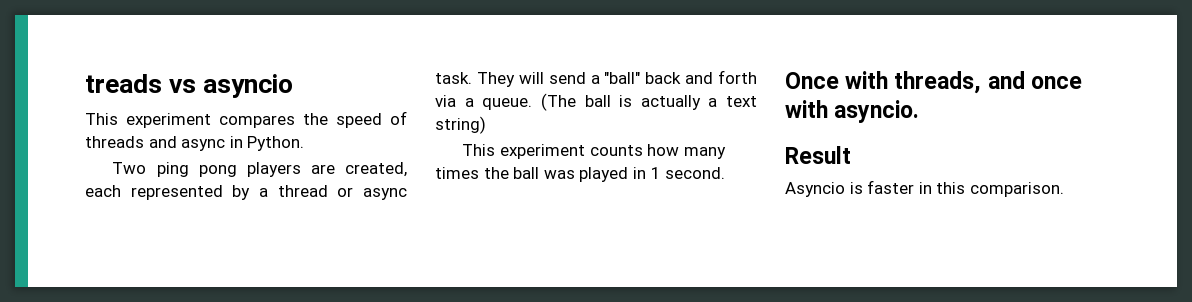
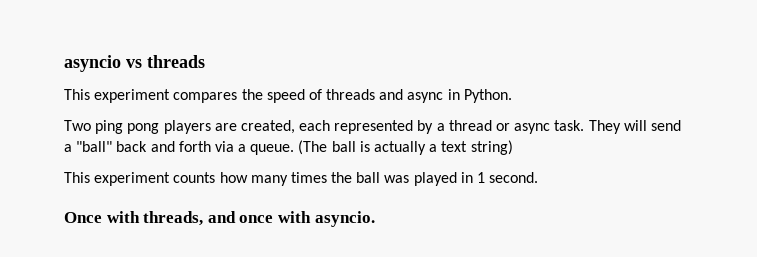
[85,74,294,98] treads vs asyncio -> [64,55,205,72] asyncio vs threads
[785,146,851,164] [785,180,1064,197] // Result // Asyncio is faster in this comparison. -> (375, 219) none

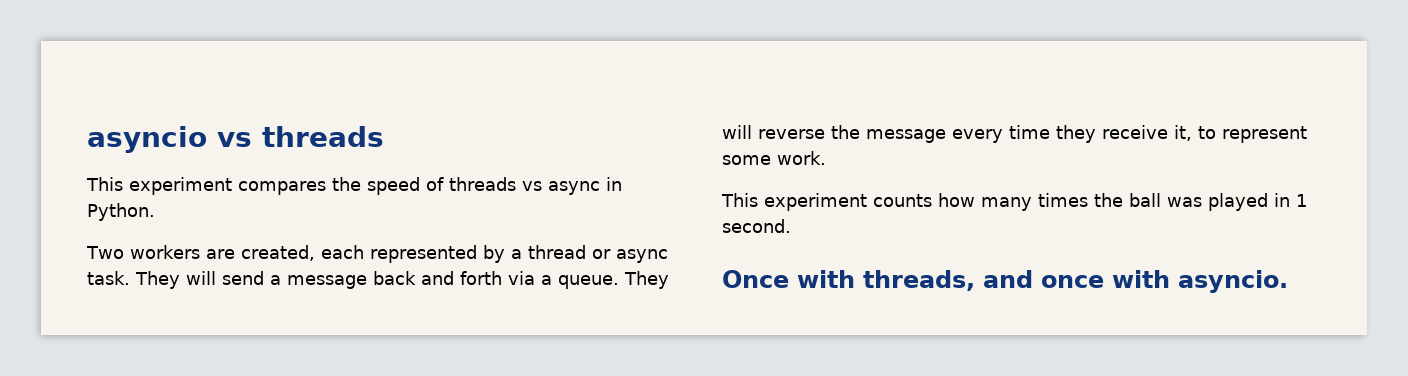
[379,89,404,100] and -> [522,181,542,191] vs
[95,120,211,134] ping pong players -> [129,245,200,259] workers
[76,141,113,152] "ball" -> [287,275,367,289] message
[298,140,513,155] (The ball is actually a text string) -> [624,271,669,289] [722,125,1307,143] [722,151,826,165] They will reverse the message every time they receive it, to represent some work.

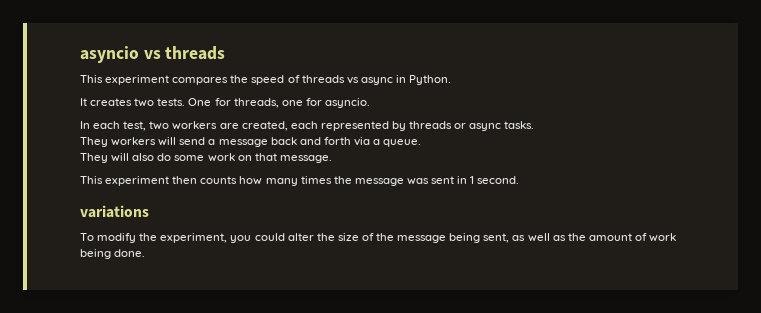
[86,246,124,259] Two -> [80,98,370,108] [80,121,170,131] It creates two tests. One for threads, one for asyncio. // In each test, two
[510,245,668,263] [87,271,180,289] a thread or async task. They -> [409,121,535,131] [80,137,157,147] threads or async tasks. // They workers
[624,271,669,289] [722,125,1307,143] [722,151,826,165] [721,193,867,211] They will reverse the message every time they receive it, to represent some work. // This experiment -> [80,153,332,163] [80,176,198,186] // They will also do some work on that message. // This experiment then
[1129,193,1268,211] ball was played -> [354,176,455,186] message was sent
[722,270,1288,293] Once with threads, and once with asyncio. -> [80,205,149,218] [80,233,677,243] [80,249,146,259] variations // To modify the experiment, you could alter the size of the message being sent, as well as the amount of work being done.

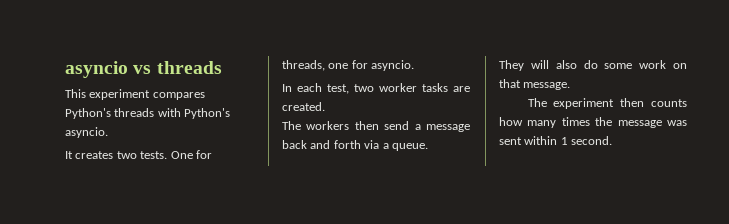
[230,75,452,85] the speed of threads vs async in Python. -> [65,108,231,119] [65,127,108,138] Python's threads with Python's asyncio.
[172,121,535,131] [80,137,177,147] workers are created, each represented by threads or async tasks. // They workers will -> [379,83,470,92] [282,102,325,111] [282,121,379,130] worker tasks are created. // The workers then
[80,176,103,184] This -> [527,98,547,107] The
[457,176,468,184] in -> [524,136,558,145] within
[80,205,149,218] [80,233,677,243] [80,249,146,259] // variations // To modify the experiment, you could alter the size of the message being sent, as well as the amount of work being done. -> (613, 140) none

